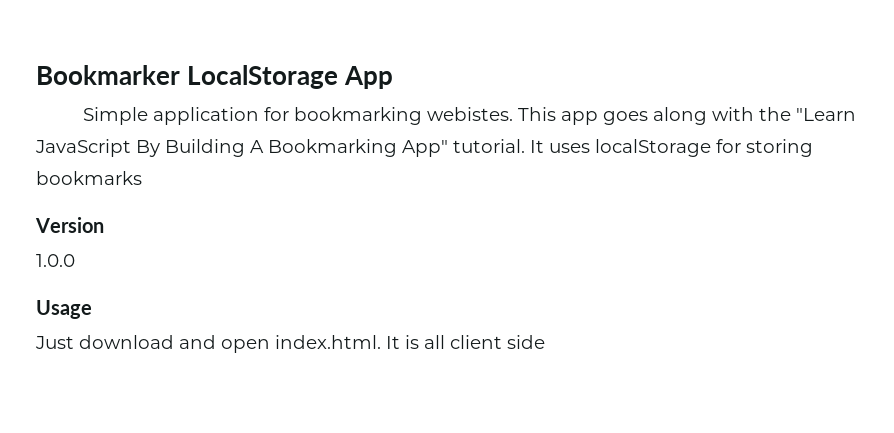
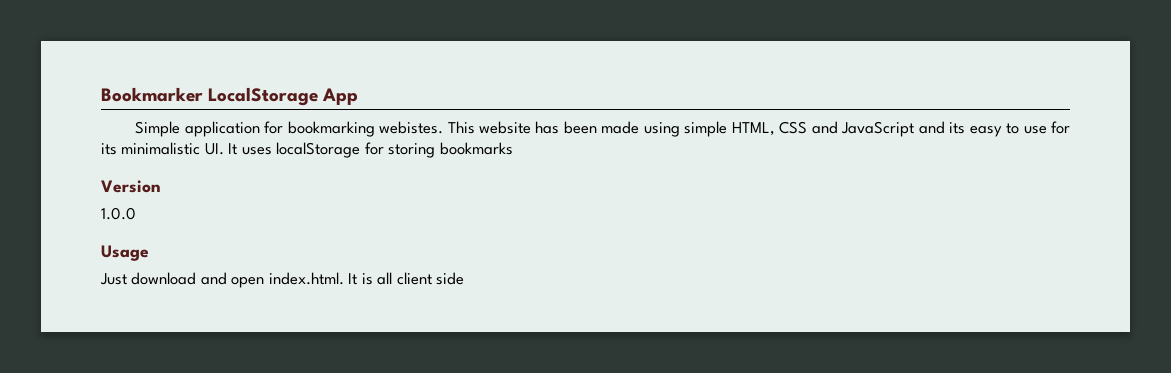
[560,107,856,125] [35,139,525,157] app goes along with the "Learn JavaScript By Building A Bookmarking App" tutorial. -> [478,121,1071,137] [101,142,224,155] website has been made using simple HTML, CSS and JavaScript and its easy to use for its minimalistic UI.

